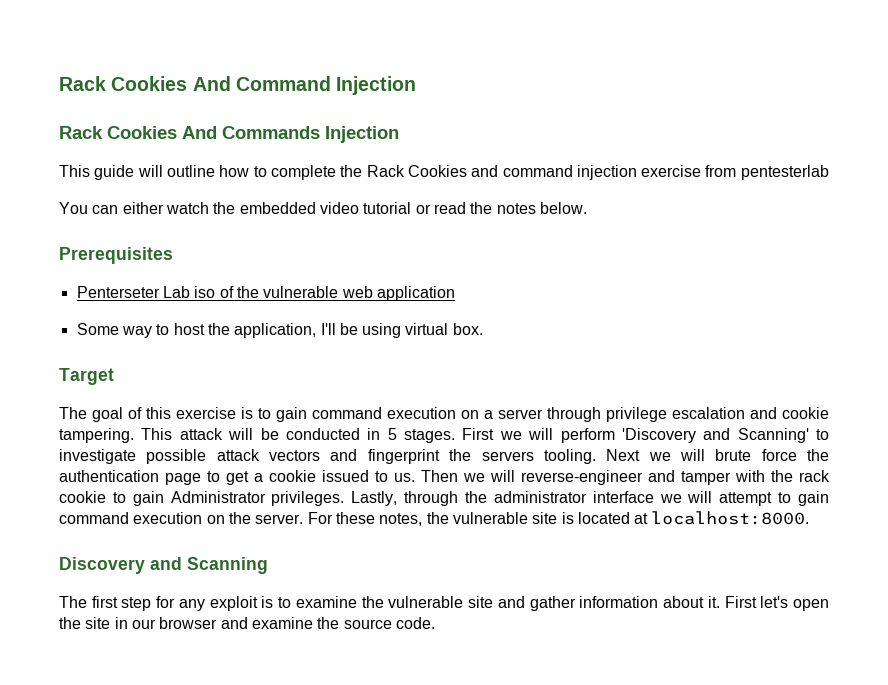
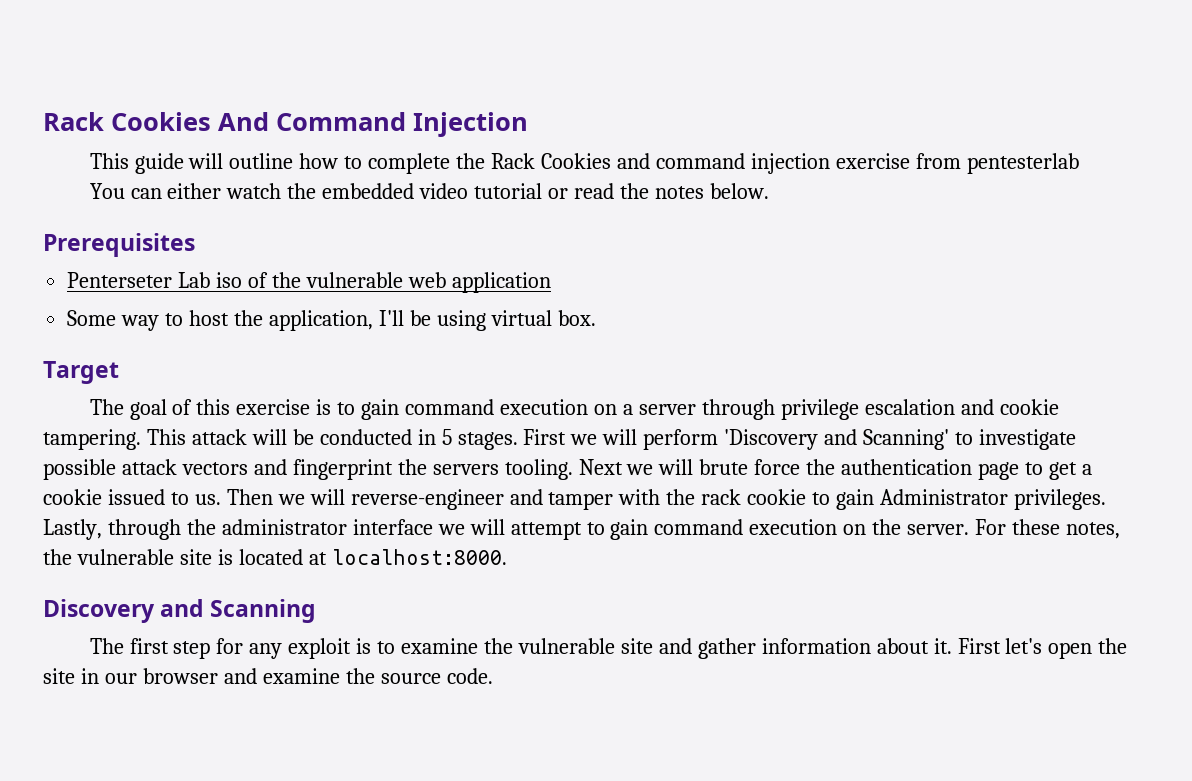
[59,126,399,143] // Rack Cookies And Commands Injection -> (528, 124) none

